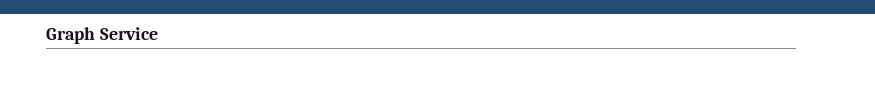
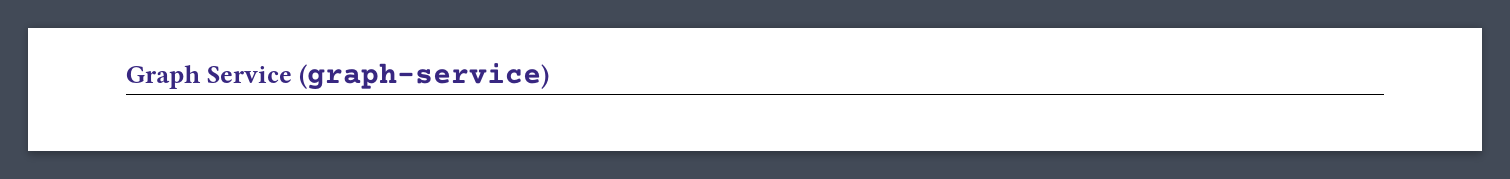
(158, 33) none -> [299,63,550,90] (graph-service)

